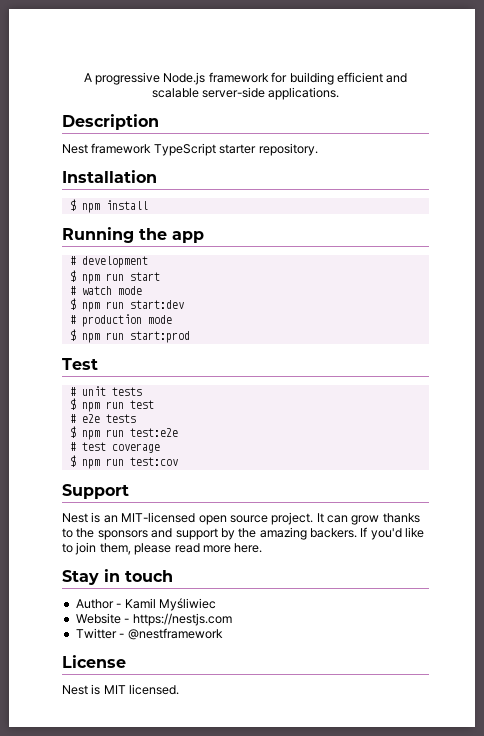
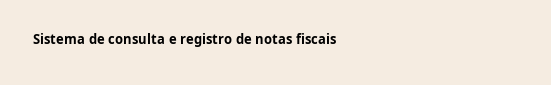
[83,72,408,85] [151,87,340,100] [62,114,159,130] [62,143,318,156] [62,170,157,183] [69,199,148,213] [62,227,204,243] [69,256,148,268] [69,270,160,284] [69,286,142,295] [69,298,184,312] [69,314,172,327] [69,329,190,343] [62,358,98,370] [69,386,142,396] [69,398,154,412] [69,414,136,423] [69,426,178,440] [69,442,160,453] [69,455,178,469] [62,484,129,499] [62,512,420,525] [62,527,425,540] [62,542,263,555] [62,569,173,585] [75,598,216,611] [75,613,232,626] [75,628,223,640] [62,655,126,668] [62,684,180,695] A progressive Node.js framework for building efficient and scalable server-side applications. // Description // Nest framework TypeScript starter repository. // Installation // $ npm install // Running the app // # development // $ npm run start // # watch mode // $ npm run start:dev // # production mode // $ npm run start:prod // Test // # unit tests // $ npm run test // # e2e tests // $ npm run test:e2e // # test coverage // $ npm run test:cov // Support // Nest is an MIT-licensed open source project. It can grow thanks to the sponsors and support by the amazing backers. If you'd like to join them, please read more here. // Stay in touch // Author - Kamil Myśliwiec // Website - https://nestjs.com // Twitter - @nestframework // License // Nest is MIT licensed. -> [33,33,336,47] Sistema de consulta e registro de notas fiscais

